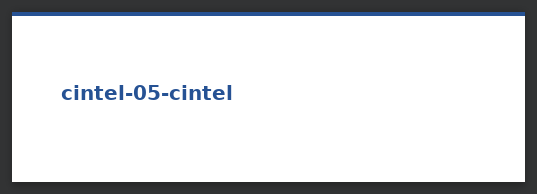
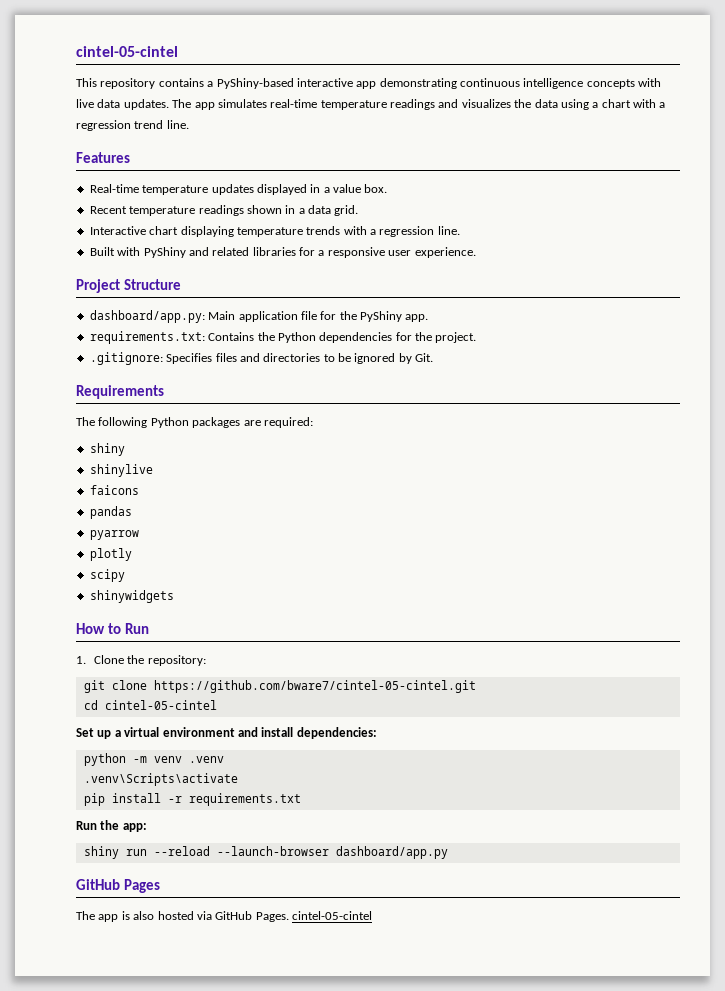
[61,85,233,100] cintel-05-cintel -> [76,46,178,57] [76,78,662,89] [76,99,666,110] [76,120,189,131] [76,152,130,163] [89,184,388,195] [89,205,359,216] [89,226,460,237] [89,247,476,258] [76,279,181,293] [89,310,429,323] [89,331,477,344] [89,352,434,365] [76,385,164,399] [76,417,313,428] [89,443,125,456] [89,464,153,477] [89,485,139,495] [89,506,132,519] [89,530,139,540] [89,548,132,561] [89,569,125,582] [89,590,174,603] [76,623,149,634] [76,655,206,666] [83,680,476,693] [83,700,217,710] [76,727,377,739] [83,753,224,766] [83,773,238,786] [83,793,301,806] [76,820,147,832] [83,846,448,859] [76,879,160,893] [76,911,372,922] cintel-05-cintel // This repository contains a PyShiny-based interactive app demonstrating continuous intelligence concepts with live data updates. The app simulates real-time temperature readings and visualizes the data using a chart with a regression trend line. // Features // Real-time temperature updates displayed in a value box. // Recent temperature readings shown in a data grid. // Interactive chart displaying temperature trends with a regression line. // Built with PyShiny and related libraries for a responsive user experience. // Project Structure // dashboard/app.py: Main application file for the PyShiny app. // requirements.txt: Contains the Python dependencies for the project. // .gitignore: Specifies files and directories to be ignored by Git. // Requirements // The following Python packages are required: // shiny // shinylive // faicons // pandas // pyarrow // plotly // scipy // shinywidgets // How to Run // 1. Clone the repository: // git clone https://github.com/bware7/cintel-05-cintel.git // cd cintel-05-cintel // Set up a virtual environment and install dependencies: // python -m venv .venv // .venv\Scripts\activate // pip install -r requirements.txt // Run the app: // shiny run --reload --launch-browser dashboard/app.py // GitHub Pages // The app is also hosted via GitHub Pages. cintel-05-cintel

